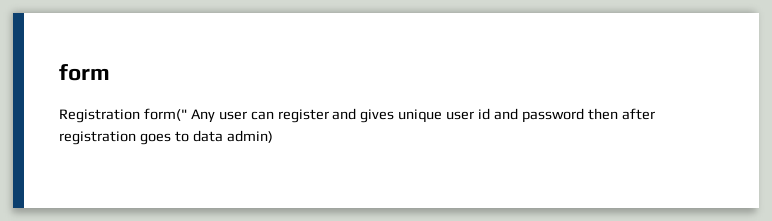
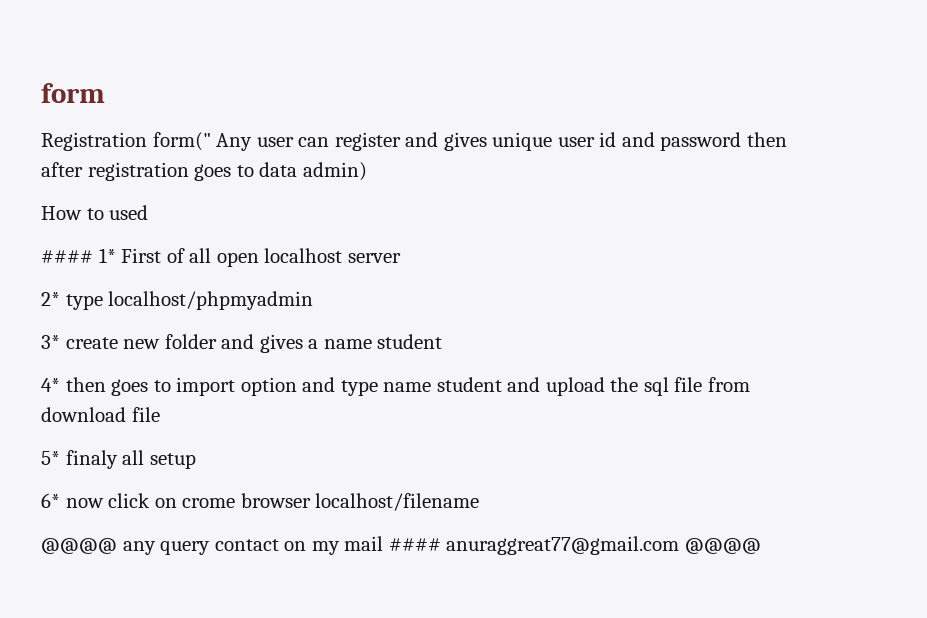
(273, 136) none -> [41,205,149,220] [41,248,401,267] [41,291,314,310] [41,334,443,353] [41,377,751,396] [41,407,160,422] [41,450,196,469] [41,493,480,511] [41,536,761,555] // How to used // #### 1* First of all open localhost server // 2* type localhost/phpmyadmin // 3* create new folder and gives a name student // 4* then goes to import option and type name student and upload the sql file from download file // 5* finaly all setup // 6* now click on crome browser localhost/filename // @@@@ any query contact on my mail #### anuraggreat77@gmail.com @@@@

